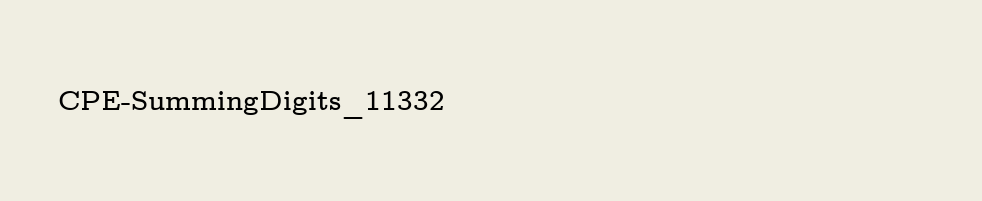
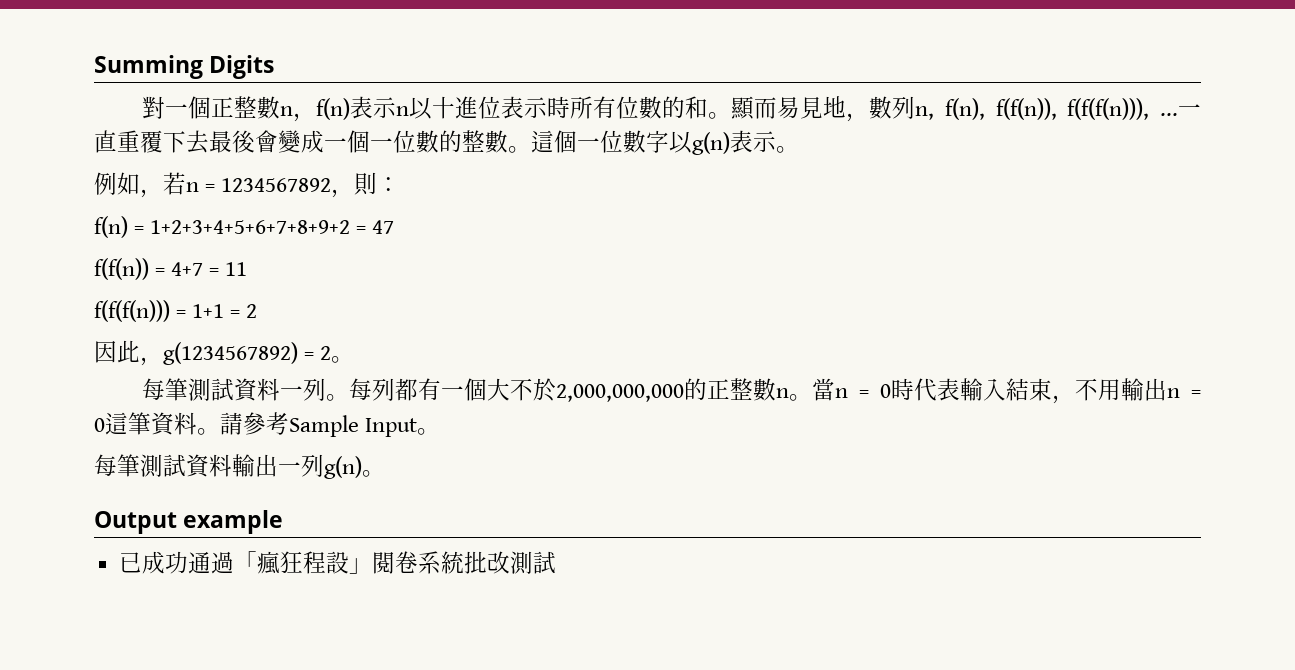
[58,91,445,119] CPE-SummingDigits_11332 -> [94,55,275,79] [142,96,1202,122] [94,130,799,155] [94,172,401,198] [94,216,395,238] [94,258,248,280] [94,300,258,322] [94,340,355,366] [142,378,1201,404] [94,412,441,437] [94,454,385,479] [94,510,284,534] [118,551,556,574] Summing Digits // 對一個正整數n，f(n)表示n以十進位表示時所有位數的和。顯而易見地，數列n, f(n), f(f(n)), f(f(f(n))), ...一直重覆下去最後會變成一個一位數的整數。這個一位數字以g(n)表示。 // 例如，若n = 1234567892，則： // f(n) = 1+2+3+4+5+6+7+8+9+2 = 47 // f(f(n)) = 4+7 = 11 // f(f(f(n))) = 1+1 = 2 // 因此，g(1234567892) = 2。 // 每筆測試資料一列。每列都有一個大不於2,000,000,000的正整數n。當n = 0時代表輸入結束，不用輸出n = 0這筆資料。請參考Sample Input。 // 每筆測試資料輸出一列g(n)。 // Output example // 已成功通過「瘋狂程設」閱卷系統批改測試

